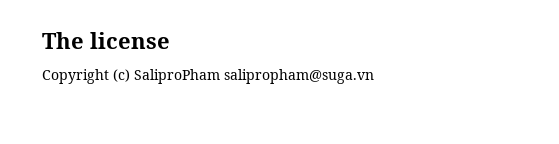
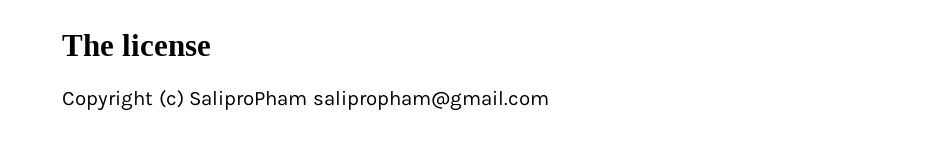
[224,69,374,84] salipropham@suga.vn -> [312,90,549,111] salipropham@gmail.com

